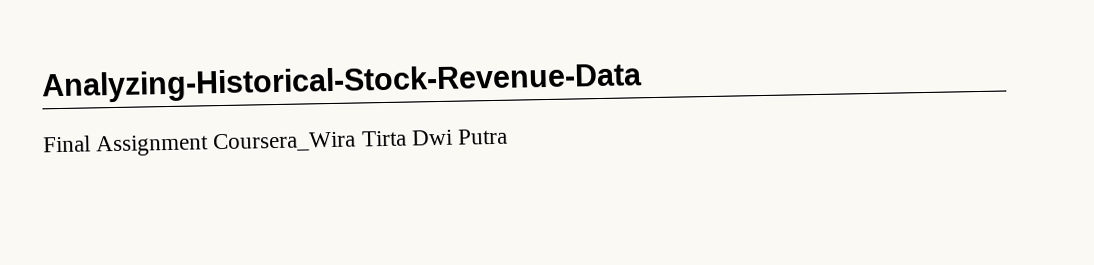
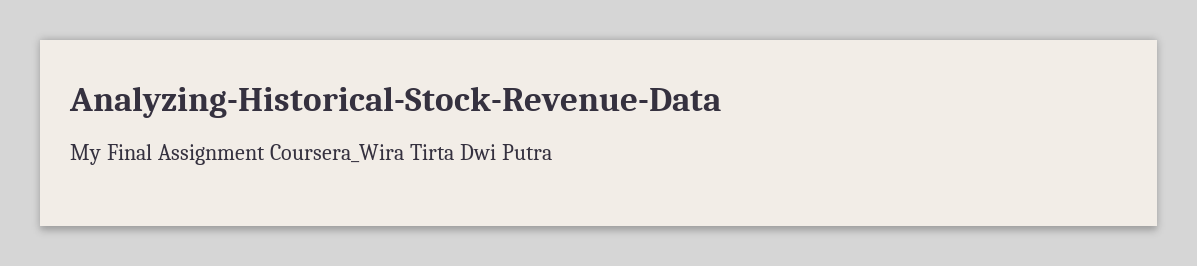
(643, 83) none -> [70,144,101,165] My

